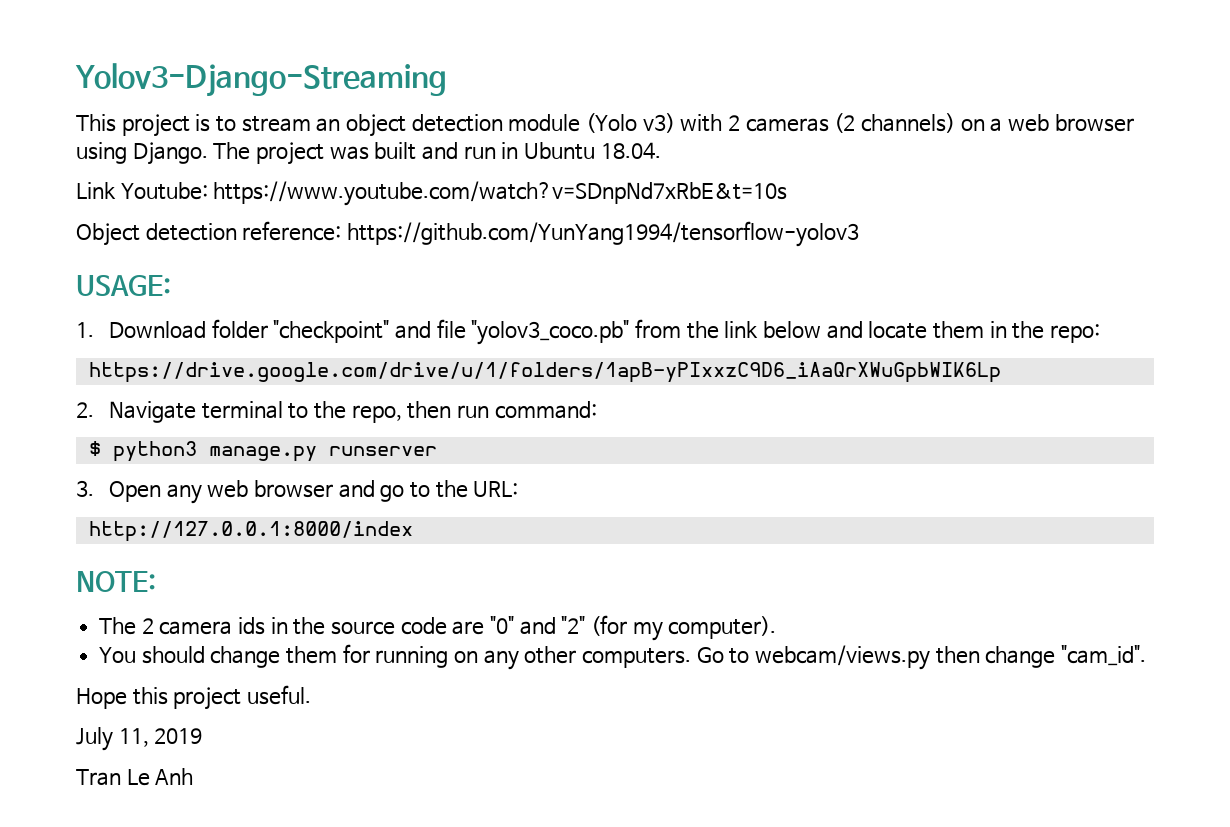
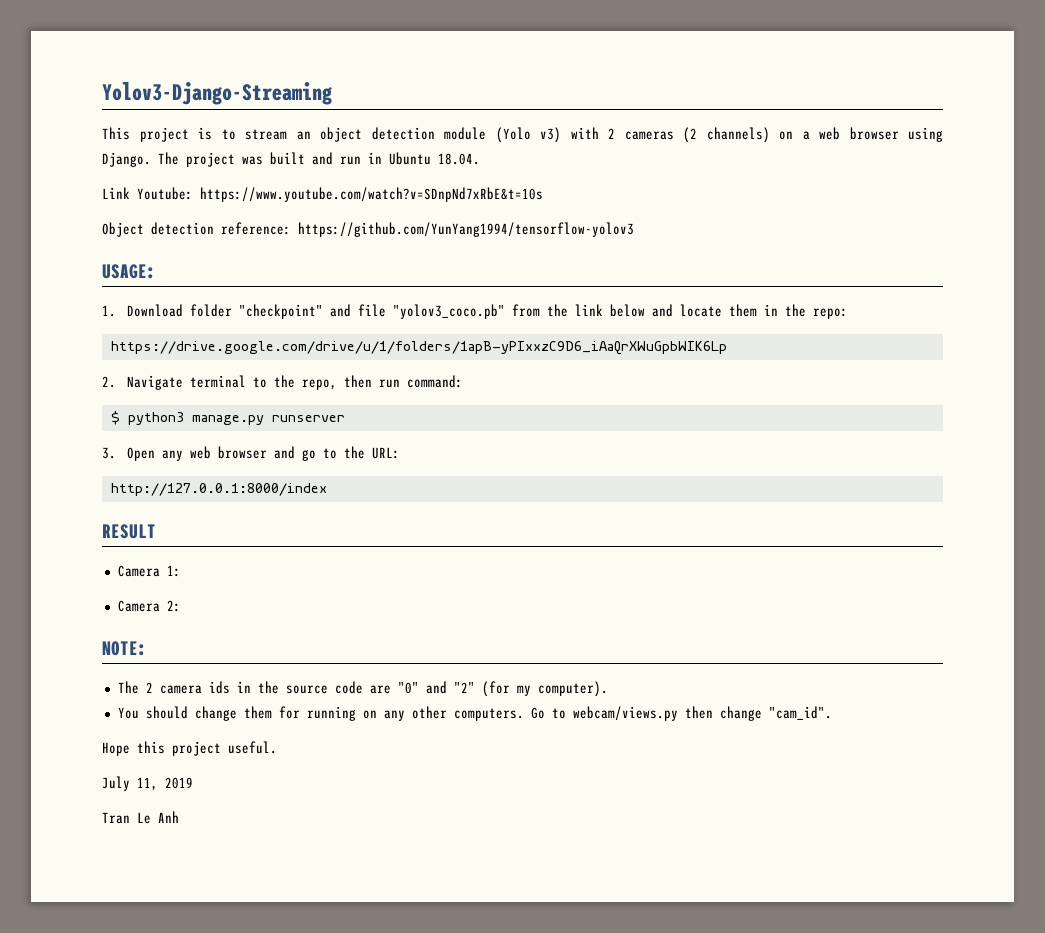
(413, 531) none -> [102,524,156,539] [117,565,181,577] [117,600,181,612] // RESULT // Camera 1: // Camera 2:

